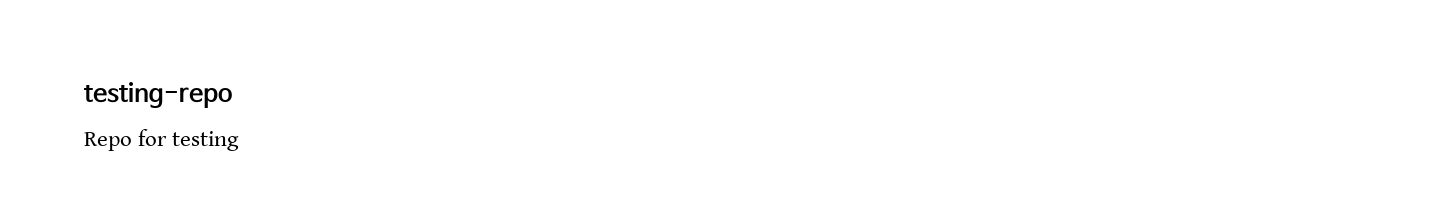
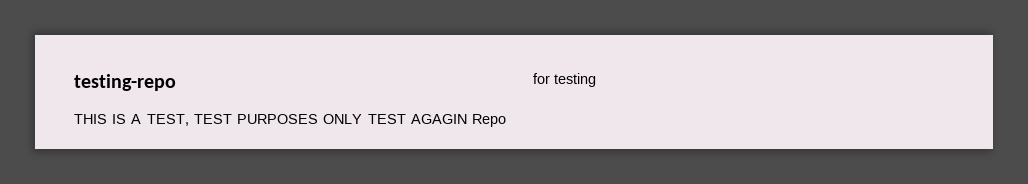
(232, 95) none -> [74,114,467,126] THIS IS A TEST, TEST PURPOSES ONLY TEST AGAGIN

